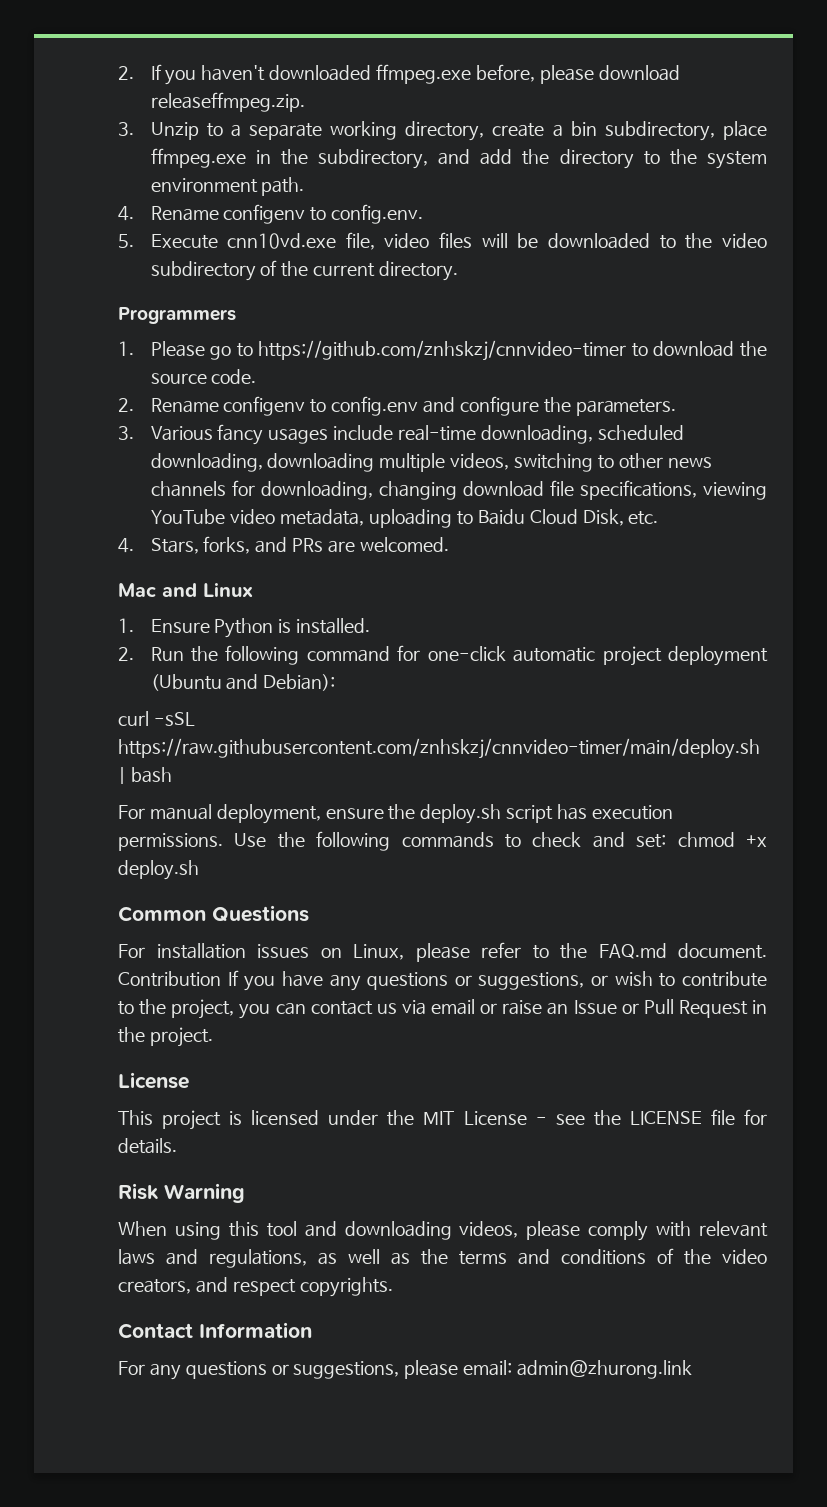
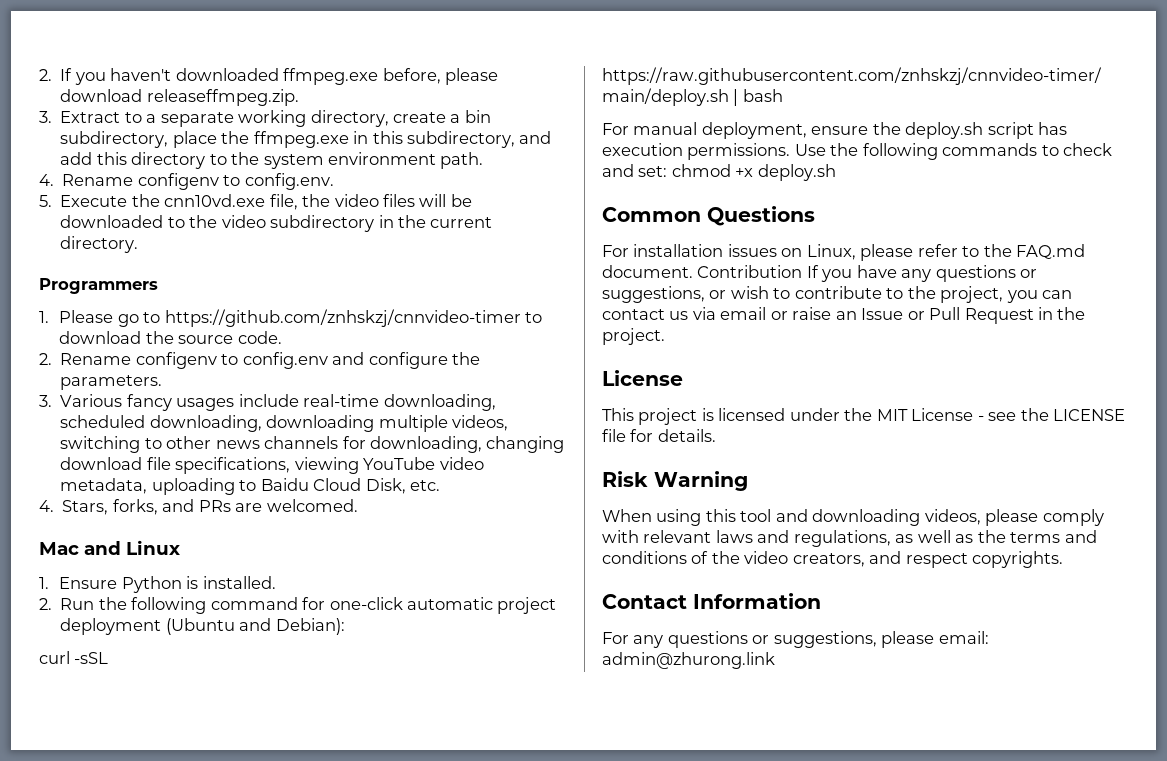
[150,122,199,140] Unzip -> [60,111,121,123] Extract
(767, 130) none -> [221,131,250,144] the
[280,149,308,165] the -> [372,131,403,144] this
[522,149,550,165] the -> [96,152,127,165] this
(218, 241) none -> [131,194,160,207] the
(375, 241) none -> [302,194,331,207] the
[260,260,278,276] of -> [378,215,394,228] in

